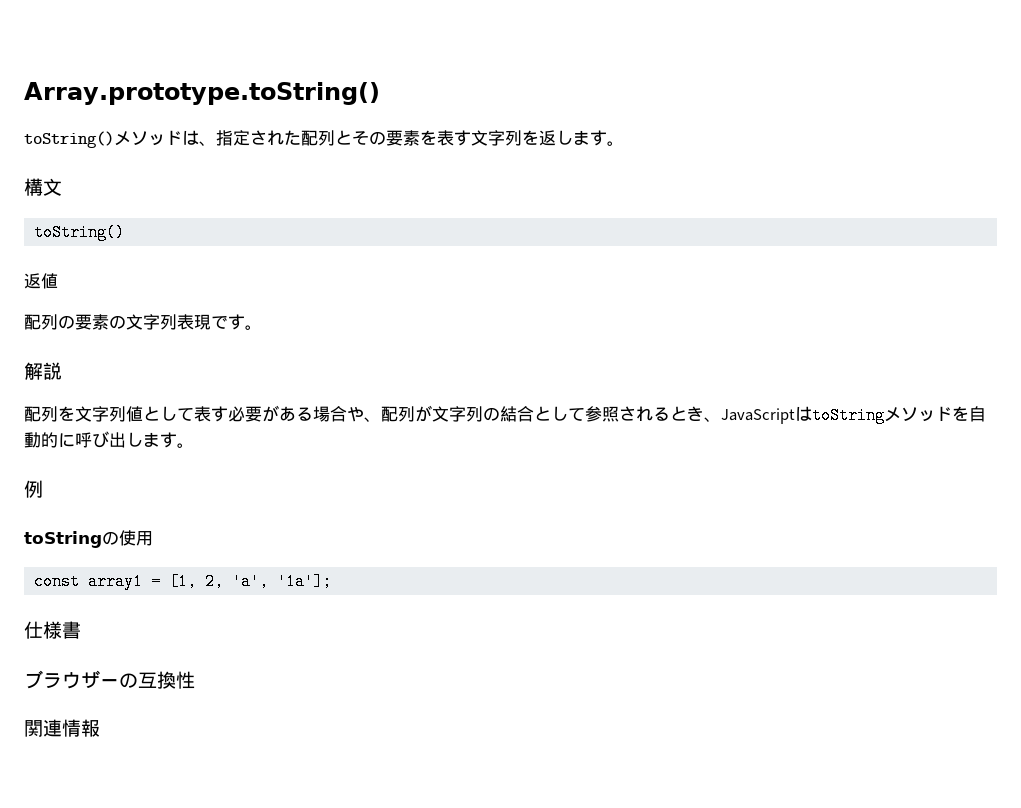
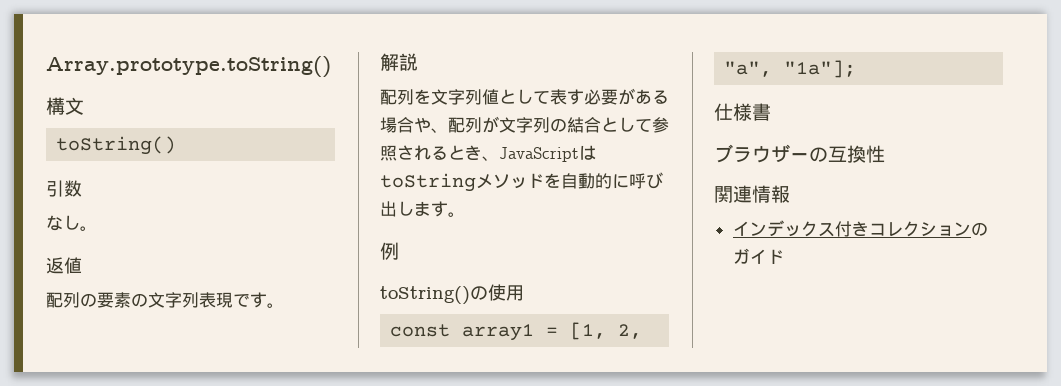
[24,130,624,148] // toString()メソッドは、指定された配列とその要素を表す文字列を返します。 -> (331, 67) none
(125, 232) none -> [46,180,82,197] [46,215,97,231] // 引数 // なし。
[24,531,102,548] toString -> [380,286,470,305] toString()
[231,573,332,590] 'a', '1a']; -> [724,60,857,78] "a", "1a"];
(100, 728) none -> [732,220,988,237] [732,248,784,264] // インデックス付きコレクションのガイド

